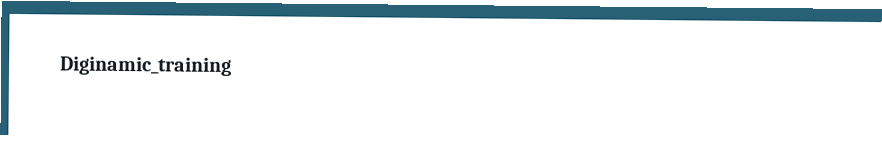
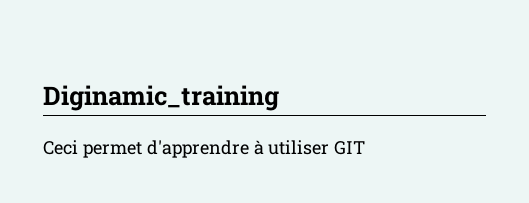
(232, 66) none -> [43,140,366,158] // Ceci permet d'apprendre à utiliser GIT

